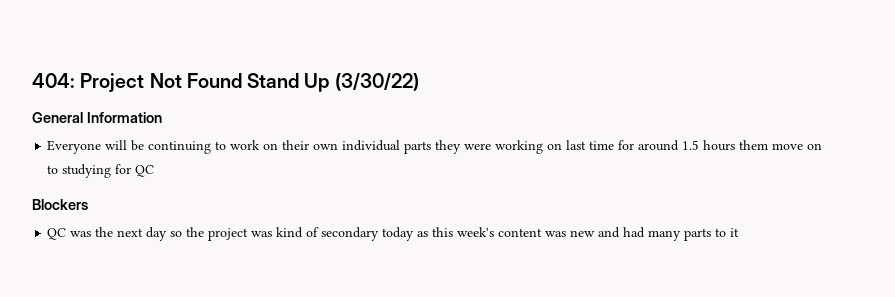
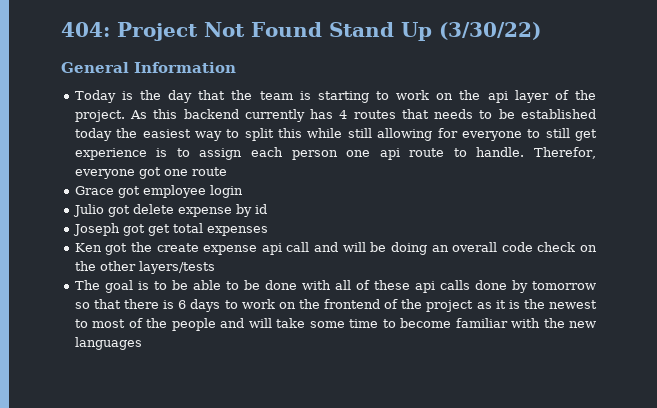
[47,140,823,154] [47,164,155,178] [32,199,88,210] [47,227,740,241] Everyone will be continuing to work on their own individual parts they were working on last time for around 1.5 hours them move on to studying for QC // Blockers // QC was the next day so the project was kind of secondary today as this week's content was new and had many parts to it -> [74,90,596,103] [74,109,596,122] [74,128,597,141] [74,147,597,160] [74,167,227,179] [74,185,243,198] [72,204,267,217] [72,223,268,236] [74,242,598,255] [74,261,215,274] [74,280,596,293] [74,299,597,312] [74,318,596,331] [74,337,142,350] Today is the day that the team is starting to work on the api layer of the project. As this backend currently has 4 routes that needs to be established today the easiest way to split this while still allowing for everyone to still get experience is to assign each person one api route to handle. Therefor, everyone got one route // Grace got employee login // Julio got delete expense by id // Joseph got get total expenses // Ken got the create expense api call and will be doing an overall code check on the other layers/tests // The goal is to be able to be done with all of these api calls done by tomorrow so that there is 6 days to work on the frontend of the project as it is the newest to most of the people and will take some time to become familiar with the new languages

